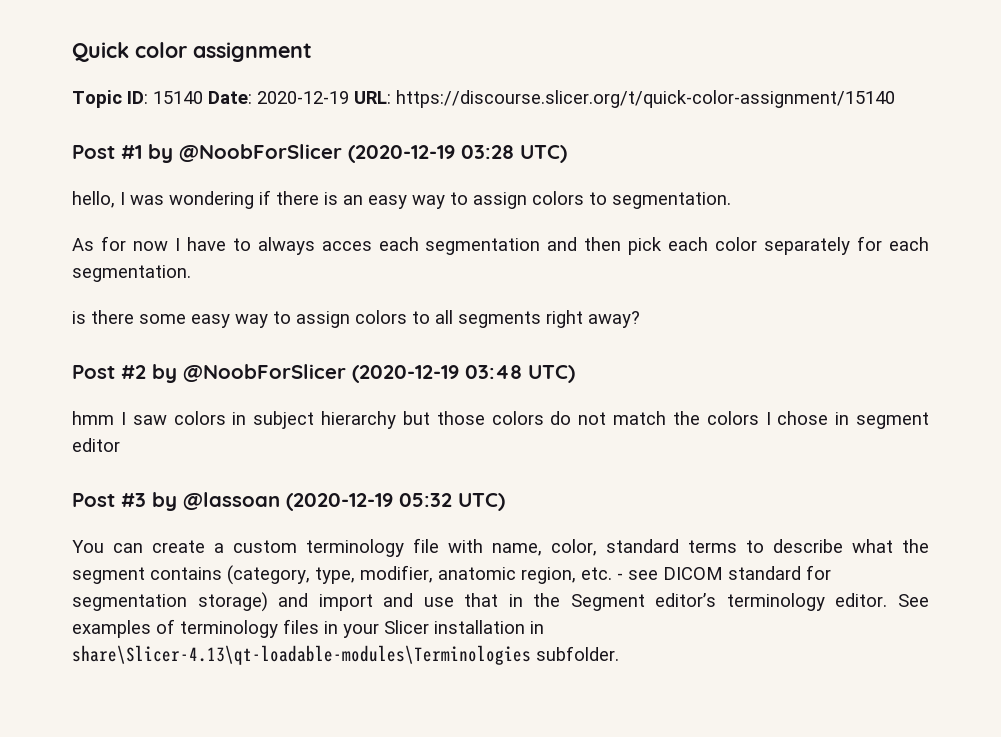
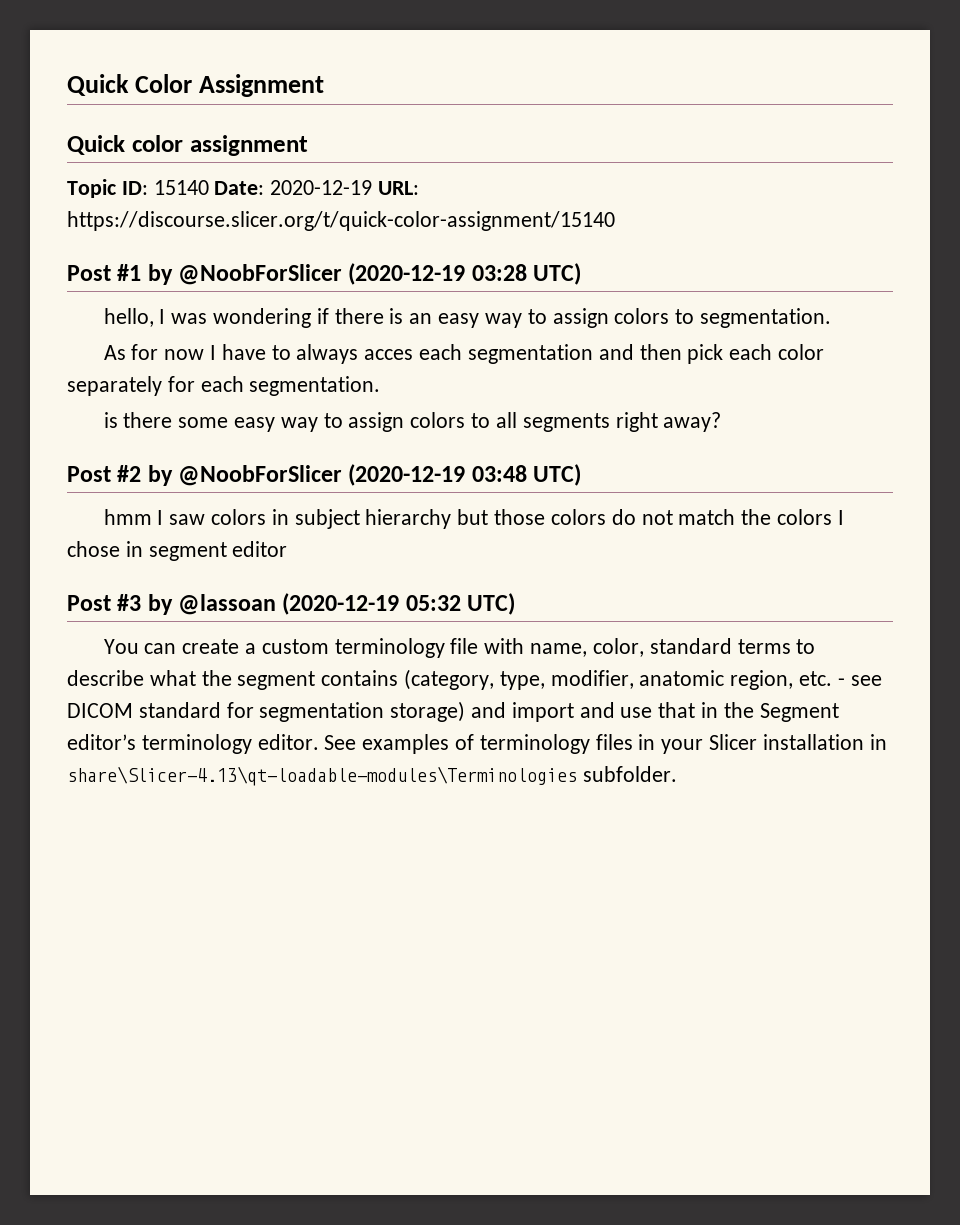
[72,42,129,62] Quick -> [67,74,325,97] [67,135,125,155] Quick Color Assignment // Quick

